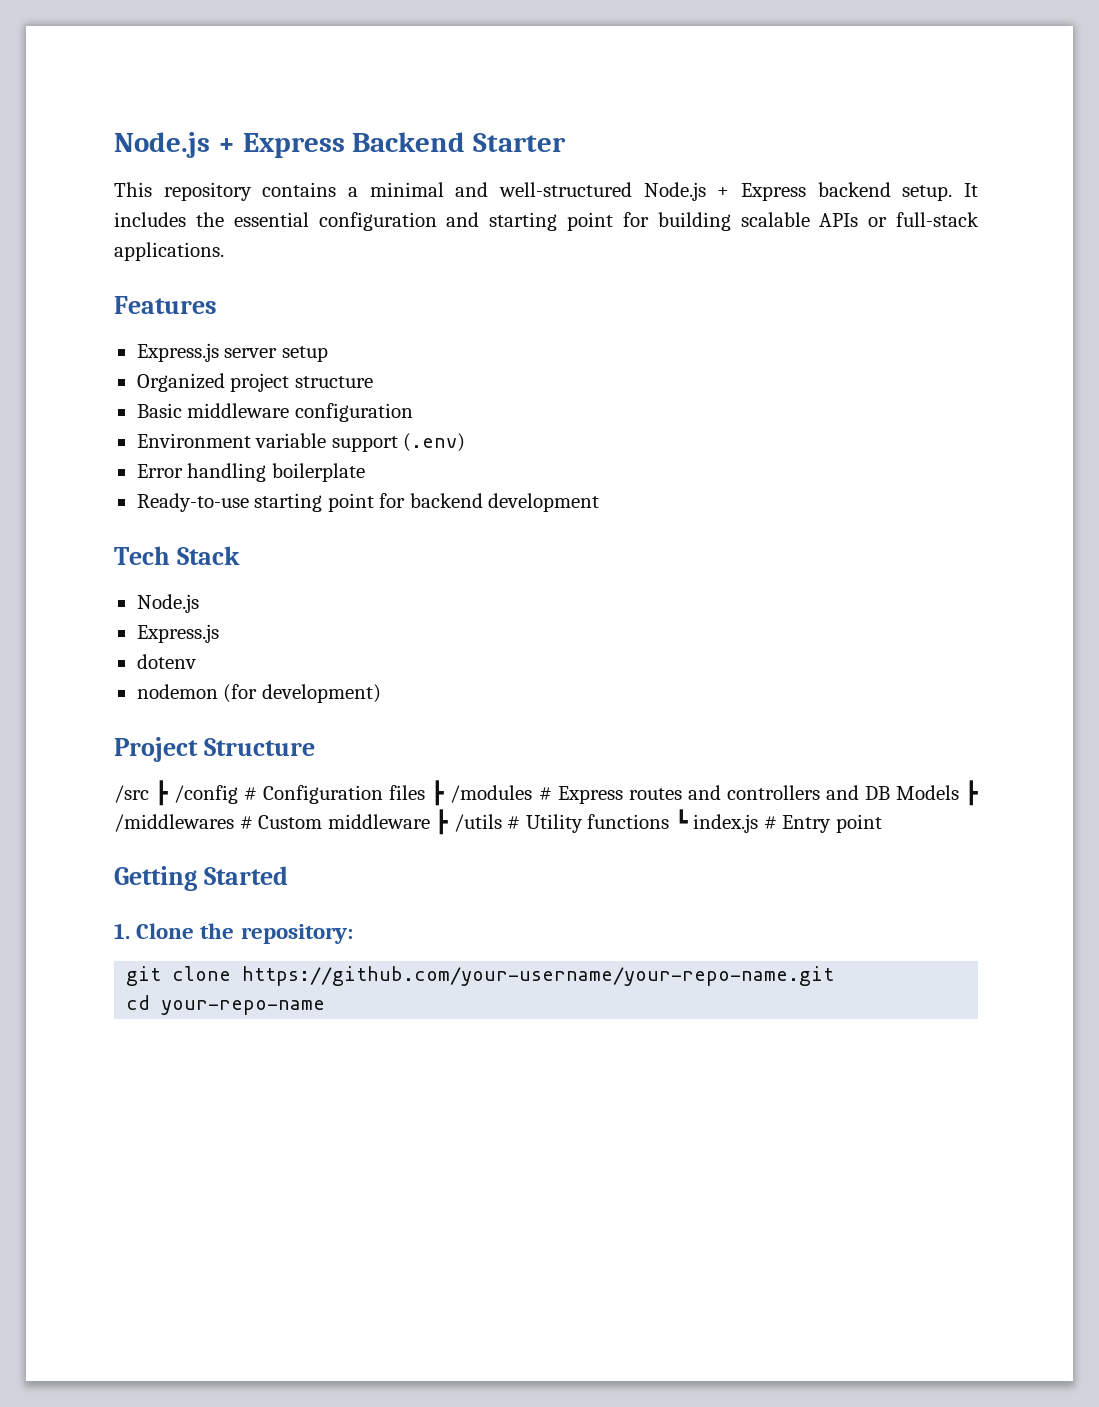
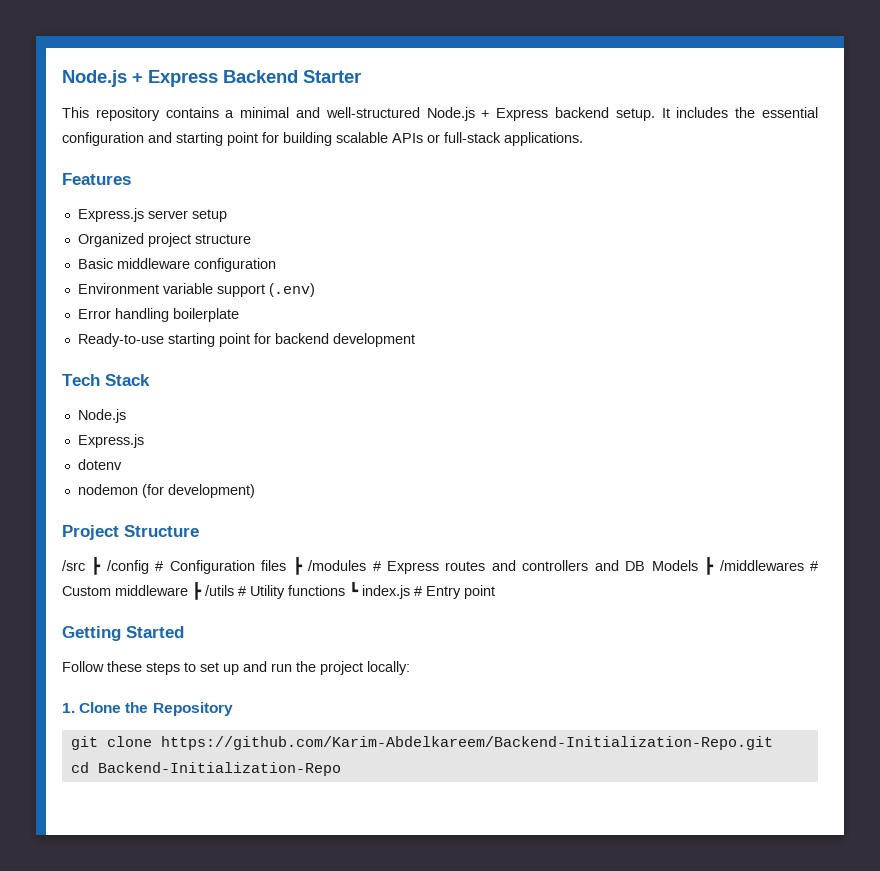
(288, 875) none -> [62,661,410,675] // Follow these steps to set up and run the project locally:
[240,924,353,944] repository: -> [152,702,233,716] Repository
[242,966,835,986] https://github.com/your-username/your-repo-name.git -> [160,736,773,750] https://github.com/Karim-Abdelkareem/Backend-Initialization-Repo.git
[161,1000,326,1015] your-repo-name -> [97,762,341,776] Backend-Initialization-Repo

